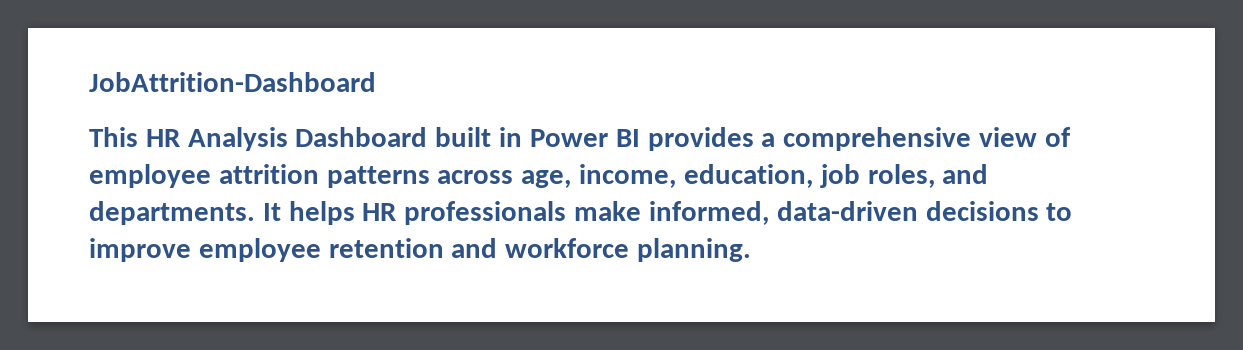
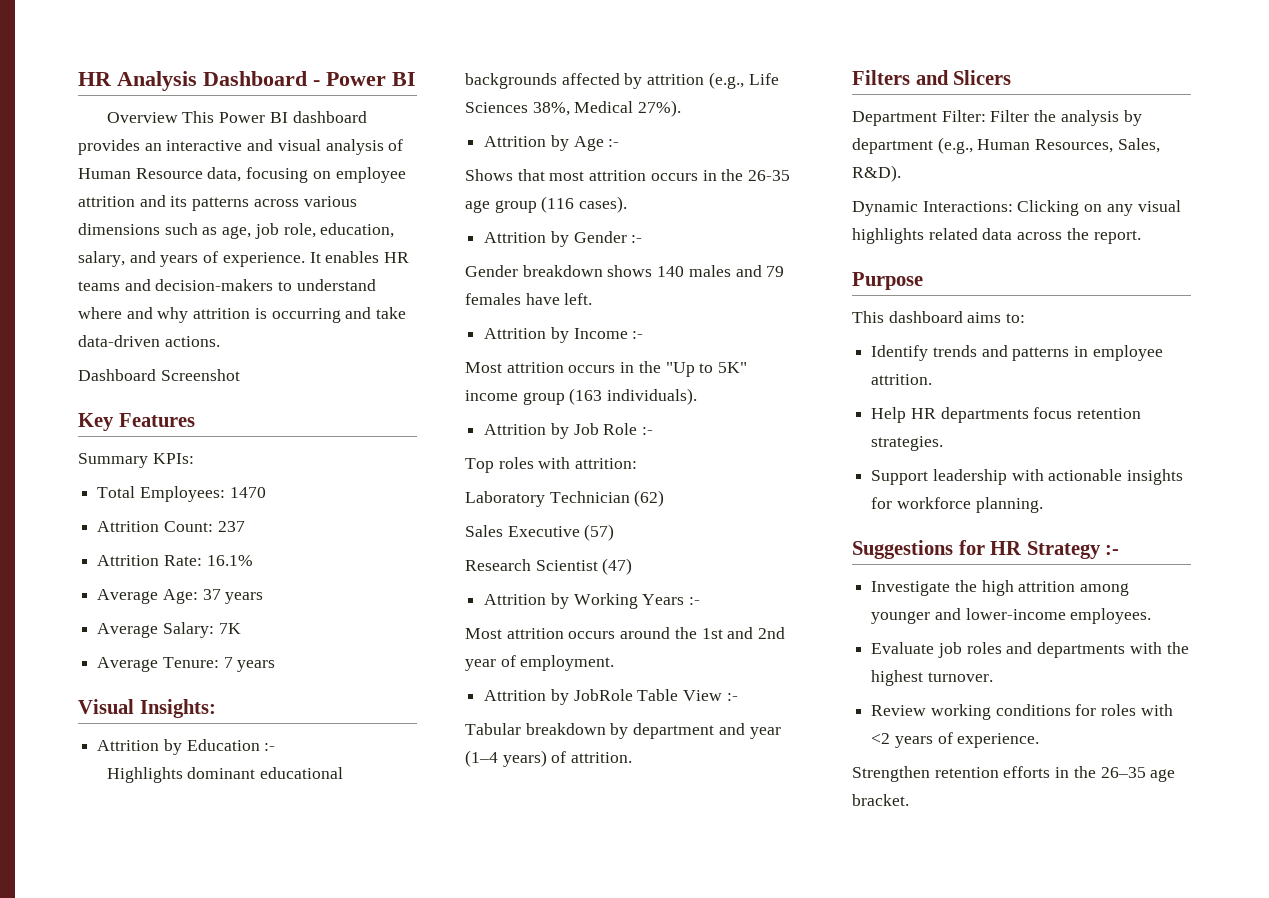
[89,72,376,92] [89,127,138,147] JobAttrition-Dashboard // This -> (78, 79) none
[435,127,1071,151] [89,164,989,188] [89,201,1073,225] [89,238,752,262] built in Power BI provides a comprehensive view of employee attrition patterns across age, income, education, job roles, and departments. It helps HR professionals make informed, data-driven decisions to improve employee retention and workforce planning. -> [313,72,416,86] [106,111,367,123] [78,139,404,155] [78,167,406,183] [78,195,357,211] [78,223,395,239] [78,251,410,267] [78,279,376,291] [78,307,407,323] [78,335,220,347] [78,369,240,381] [78,413,195,431] [78,453,194,468] [97,486,266,502] [97,521,245,532] [97,555,253,566] [97,589,264,604] [97,622,241,638] [97,657,276,672] [78,699,216,718] [97,739,276,755] [106,767,344,783] [465,72,779,89] [465,100,682,117] [484,135,620,151] [465,169,791,181] [465,196,628,213] [484,231,643,247] [465,265,785,277] [465,293,593,305] [484,327,644,343] [465,361,748,377] [465,388,698,405] [484,423,654,439] [465,457,638,473] [465,490,665,507] [465,524,615,541] [465,558,633,575] [484,593,701,609] [465,627,786,639] [465,655,615,671] [484,689,738,705] [465,723,781,739] [465,750,633,767] [852,70,1012,85] [852,110,1142,126] [852,137,1160,154] [852,165,901,182] [852,200,1181,216] [852,228,1141,244] [852,272,923,290] [852,311,1026,323] [871,345,1163,361] [871,374,933,385] [871,407,1142,423] [871,436,944,451] [871,469,1184,485] [871,497,1043,513] [852,540,1120,559] [871,580,1130,596] [871,608,1152,624] [871,642,1189,658] [871,670,993,686] [871,704,1173,720] [871,732,1040,748] [852,766,1176,782] [852,794,909,806] - Power BI // Overview This Power BI dashboard provides an interactive and visual analysis of Human Resource data, focusing on employee attrition and its patterns across various dimensions such as age, job role, education, salary, and years of experience. It enables HR teams and decision-makers to understand where and why attrition is occurring and take data-driven actions. // Dashboard Screenshot // Key Features // Summary KPIs: // Total Employees: 1470 // Attrition Count: 237 // Attrition Rate: 16.1% // Average Age: 37 years // Average Salary: 7K // Average Tenure: 7 years // Visual Insights: // Attrition by Education :- // Highlights dominant educational backgrounds affected by attrition (e.g., Life Sciences 38%, Medical 27%). // Attrition by Age :- // Shows that most attrition occurs in the 26-35 age group (116 cases). // Attrition by Gender :- // Gender breakdown shows 140 males and 79 females have left. // Attrition by Income :- // Most attrition occurs in the "Up to 5K" income group (163 individuals). // Attrition by Job Role :- // Top roles with attrition: // Laboratory Technician (62) // Sales Executive (57) // Research Scientist (47) // Attrition by Working Years :- // Most attrition occurs around the 1st and 2nd year of employment. // Attrition by JobRole Table View :- // Tabular breakdown by department and year (1–4 years) of attrition. // Filters and Slicers // Department Filter: Filter the analysis by department (e.g., Human Resources, Sales, R&D). // Dynamic Interactions: Clicking on any visual highlights related data across the report. // Purpose // This dashboard aims to: // Identify trends and patterns in employee attrition. // Help HR departments focus retention strategies. // Support leadership with actionable insights for workforce planning. // Suggestions for HR Strategy :- // Investigate the high attrition among younger and lower-income employees. // Evaluate job roles and departments with the highest turnover. // Review working conditions for roles with <2 years of experience. // Strengthen retention efforts in the 26–35 age bracket.

